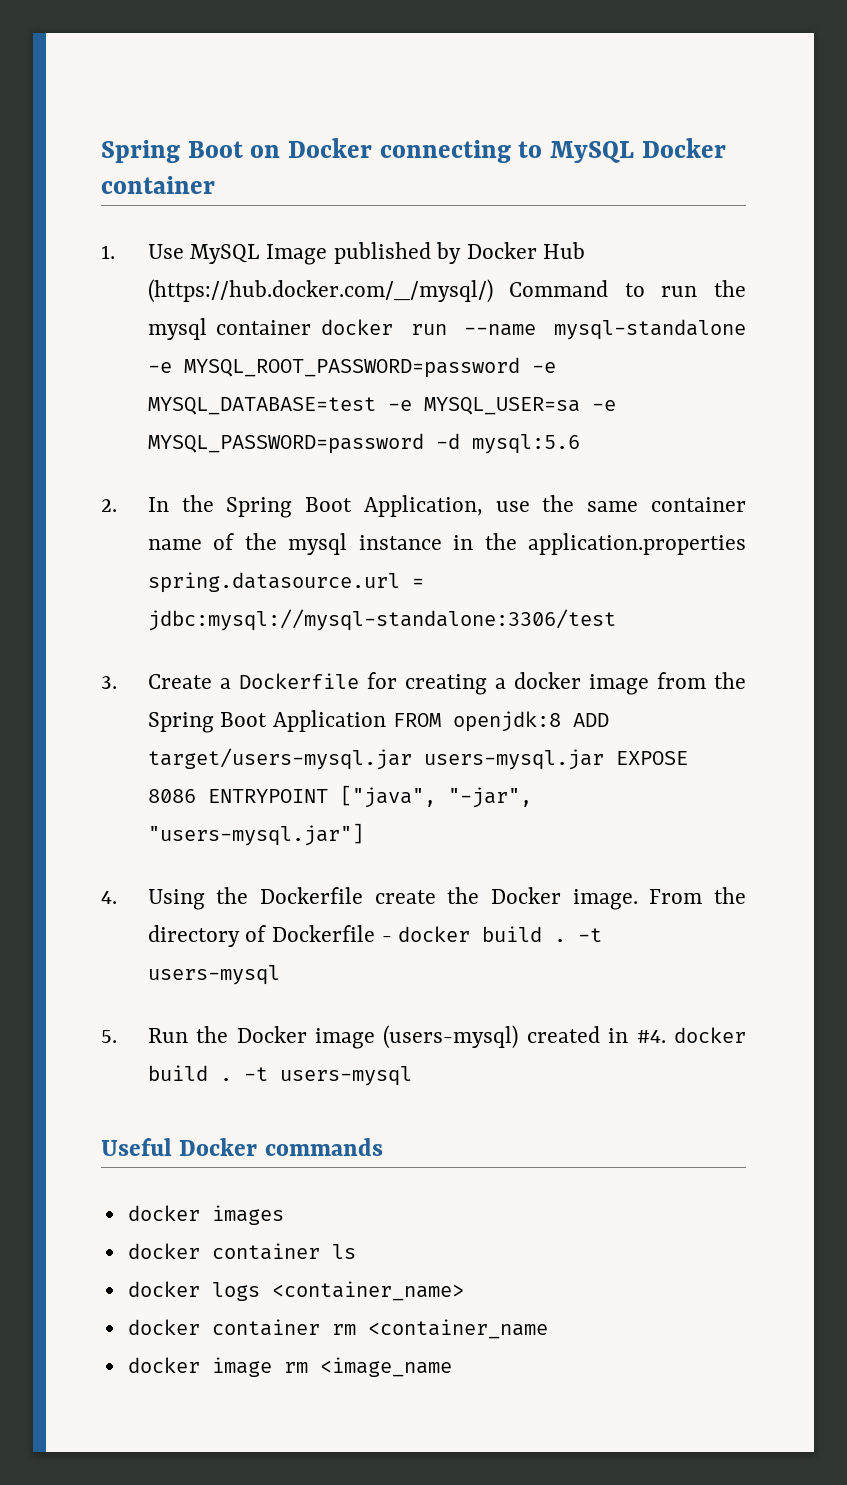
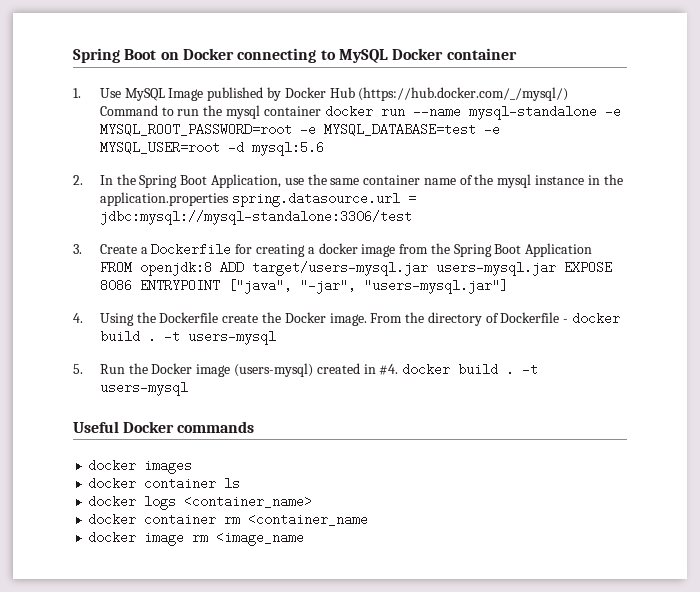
[183,357,520,378] MYSQL_ROOT_PASSWORD=password -> [99,123,292,136] MYSQL_ROOT_PASSWORD=root
[423,397,616,415] [147,433,424,454] MYSQL_USER=sa -e MYSQL_PASSWORD=password -> [99,141,220,154] MYSQL_USER=root

